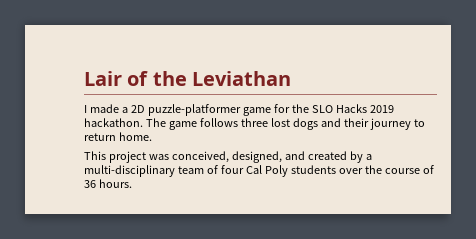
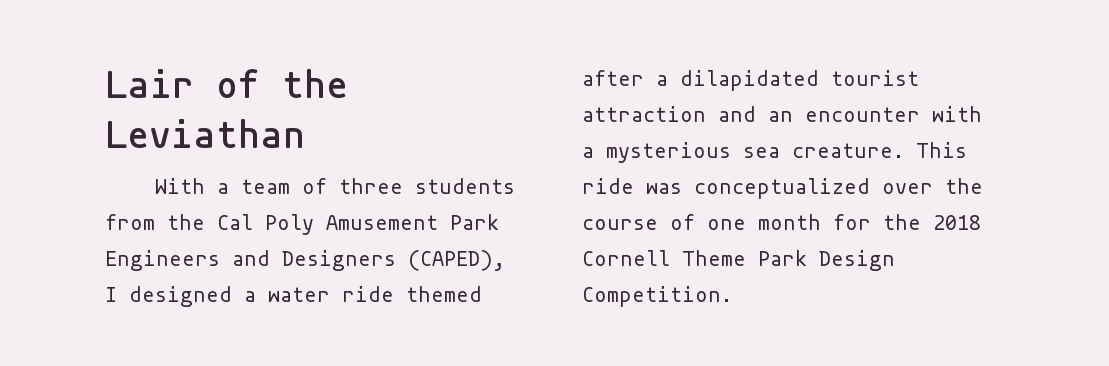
[84,104,394,116] [84,118,425,130] [84,132,152,141] [84,151,372,163] [84,165,434,177] [84,179,132,188] I made a 2D puzzle-platformer game for the SLO Hacks 2019 hackathon. The game follows three lost dogs and their journey to return home. // This project was conceived, designed, and created by a multi-disciplinary team of four Cal Poly students over the course of 36 hours. -> [154,178,515,194] [105,214,499,235] [105,250,505,271] [105,286,482,307] [582,70,919,91] [582,106,982,122] [582,142,967,163] [582,178,983,199] [582,214,981,230] [582,250,895,271] [582,286,732,307] With a team of three students from the Cal Poly Amusement Park Engineers and Designers (CAPED), I designed a water ride themed after a dilapidated tourist attraction and an encounter with a mysterious sea creature. This ride was conceptualized over the course of one month for the 2018 Cornell Theme Park Design Competition.

